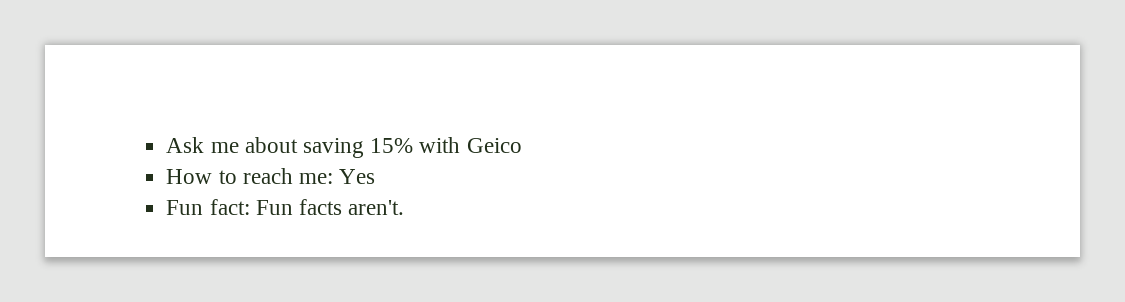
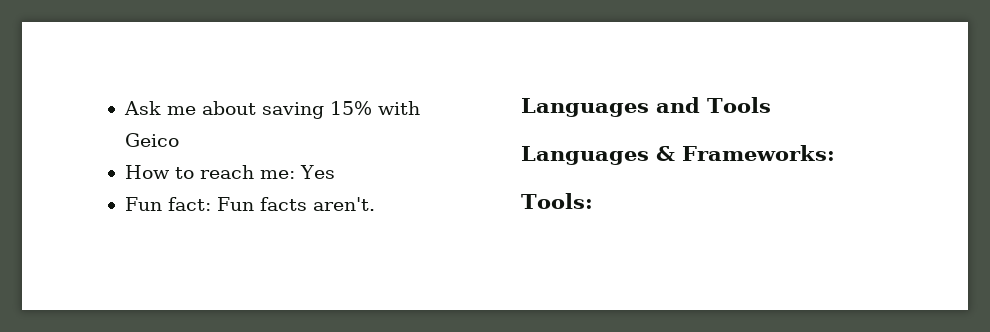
(405, 207) none -> [521,97,771,117] [521,145,835,165] [521,193,593,209] // Languages and Tools // Languages & Frameworks: // Tools:

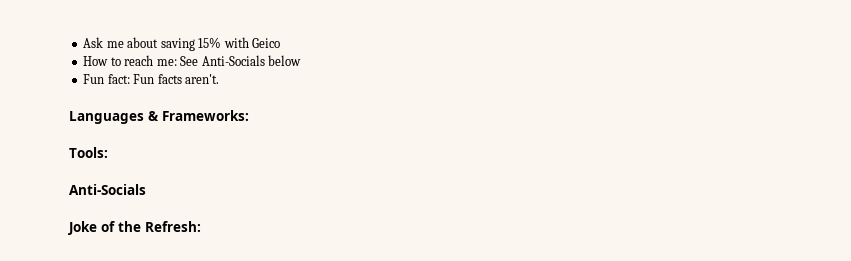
[299,165,335,179] Yes -> [180,55,302,66] See Anti-Socials below
[521,97,771,117] // Languages and Tools -> (220, 79) none
(593, 201) none -> [69,184,146,195] [68,221,201,235] // Anti-Socials // Joke of the Refresh:

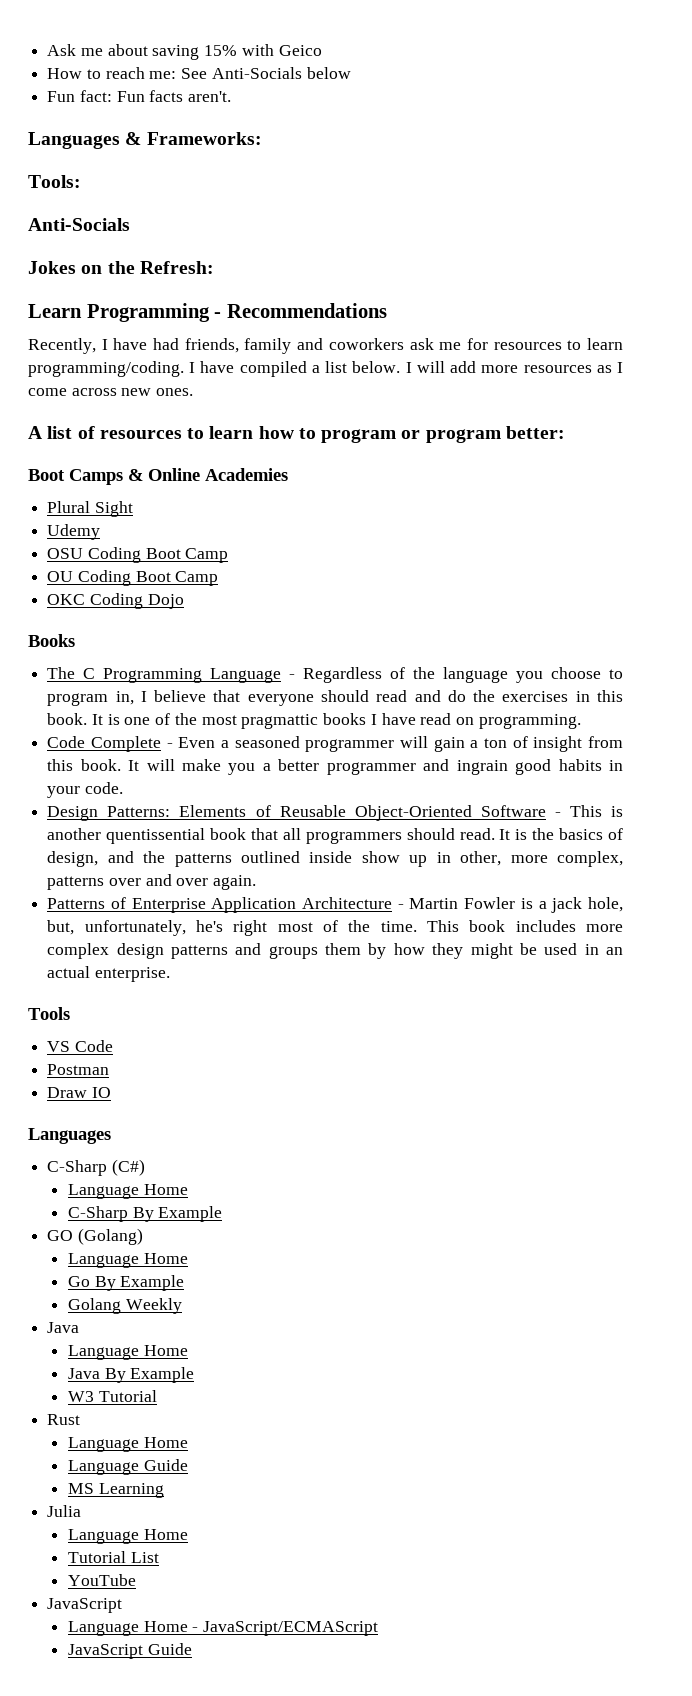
[68,221,201,235] Joke of the Refresh: -> [28,261,214,274] [28,303,387,322] [28,338,623,354] [28,361,623,377] [28,388,194,396] [28,426,565,443] [28,468,288,485] [47,501,133,517] [47,524,101,540] [47,547,229,563] [47,570,219,586] [47,593,184,609] [28,634,75,647] [47,667,624,683] [47,690,624,706] [47,713,581,729] [47,736,623,752] [47,759,624,775] [47,782,123,798] [47,805,624,821] [47,828,623,844] [47,851,623,867] [47,874,257,890] [47,897,623,913] [47,920,623,936] [47,943,623,959] [47,966,170,982] [28,1007,70,1020] [47,1040,113,1052] [47,1064,110,1075] [47,1087,111,1098] [28,1128,111,1144] [47,1159,145,1176] [67,1184,188,1199] [67,1206,223,1222] [47,1228,143,1245] [67,1253,188,1268] [67,1275,185,1291] [67,1298,182,1314] [47,1322,80,1333] [67,1345,188,1360] [67,1367,195,1383] [67,1390,157,1402] [47,1414,81,1425] [67,1437,188,1452] [67,1459,188,1475] [67,1483,164,1498] [47,1505,82,1517] [67,1529,188,1544] [67,1551,159,1563] [67,1574,136,1586] [47,1598,123,1613] [67,1621,379,1636] [67,1643,192,1659] Jokes on the Refresh: // Learn Programming - Recommendations // Recently, I have had friends, family and coworkers ask me for resources to learn programming/coding. I have compiled a list below. I will add more resources as I come across new ones. // A list of resources to learn how to program or program better: // Boot Camps & Online Academies // Plural Sight // Udemy // OSU Coding Boot Camp // OU Coding Boot Camp // OKC Coding Dojo // Books // The C Programming Language - Regardless of the language you choose to program in, I believe that everyone should read and do the exercises in this book. It is one of the most pragmattic books I have read on programming. // Code Complete - Even a seasoned programmer will gain a ton of insight from this book. It will make you a better programmer and ingrain good habits in your code. // Design Patterns: Elements of Reusable Object-Oriented Software - This is another quentissential book that all programmers should read. It is the basics of design, and the patterns outlined inside show up in other, more complex, patterns over and over again. // Patterns of Enterprise Application Architecture - Martin Fowler is a jack hole, but, unfortunately, he's right most of the time. This book includes more complex design patterns and groups them by how they might be used in an actual enterprise. // Tools // VS Code // Postman // Draw IO // Languages // C-Sharp (C#) // Language Home // C-Sharp By Example // GO (Golang) // Language Home // Go By Example // Golang Weekly // Java // Language Home // Java By Example // W3 Tutorial // Rust // Language Home // Language Guide // MS Learning // Julia // Language Home // Tutorial List // YouTube // JavaScript // Language Home - JavaScript/ECMAScript // JavaScript Guide

